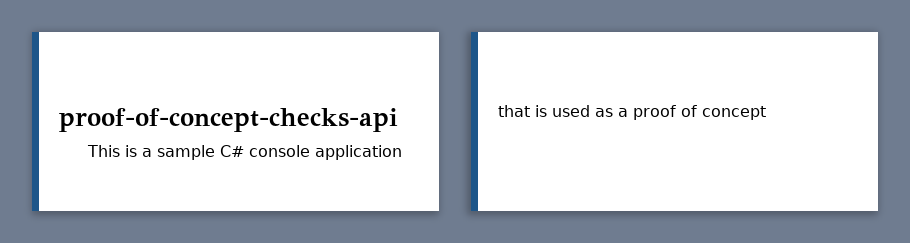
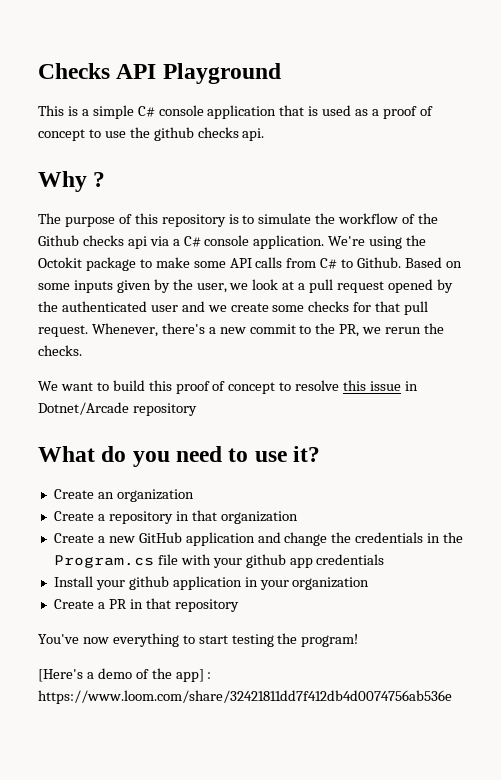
[59,108,398,132] proof-of-concept-checks-api -> [38,63,281,84] Checks API Playground
[157,145,216,160] sample -> [92,105,134,119] simple
(766, 113) none -> [88,127,265,141] [38,171,106,192] [38,213,439,227] [38,235,427,249] [38,257,462,271] [38,279,453,293] [38,301,429,315] [38,323,445,337] [38,345,82,356] [38,380,418,394] [38,402,197,416] [38,446,321,467] [53,489,194,502] [53,510,298,524] [53,532,464,546] [53,554,385,568] [53,576,370,590] [53,598,239,612] [38,633,359,647] [38,668,212,682] [38,690,452,704] to use the github checks api. // Why ? // The purpose of this repository is to simulate the workflow of the Github checks api via a C# console application. We're using the Octokit package to make some API calls from C# to Github. Based on some inputs given by the user, we look at a pull request opened by the authenticated user and we create some checks for that pull request. Whenever, there's a new commit to the PR, we rerun the checks. // We want to build this proof of concept to resolve this issue in Dotnet/Arcade repository // What do you need to use it? // Create an organization // Create a repository in that organization // Create a new GitHub application and change the credentials in the Program.cs file with your github app credentials // Install your github application in your organization // Create a PR in that repository // You've now everything to start testing the program! // [Here's a demo of the app] : https://www.loom.com/share/32421811dd7f412db4d0074756ab536e

